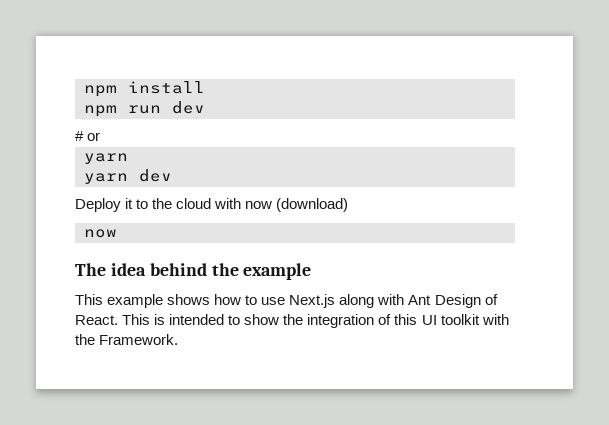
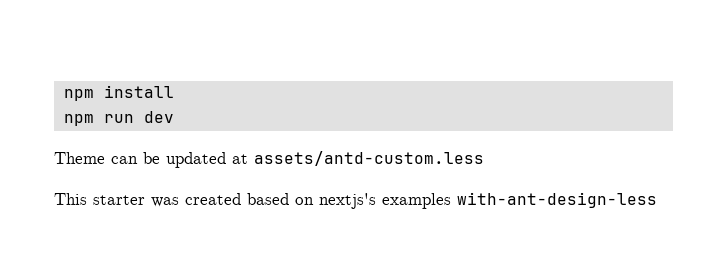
[75,131,101,141] [84,153,128,164] [84,169,172,184] [75,198,349,212] [84,229,117,238] [75,263,312,280] [75,294,498,308] [75,314,509,328] [75,334,179,345] # or // yarn // yarn dev // Deploy it to the cloud with now (download) // now // The idea behind the example // This example shows how to use Next.js along with Ant Design of React. This is intended to show the integration of this UI toolkit with the Framework. -> [54,151,484,168] [54,192,657,209] Theme can be updated at assets/antd-custom.less // This starter was created based on nextjs's examples with-ant-design-less

